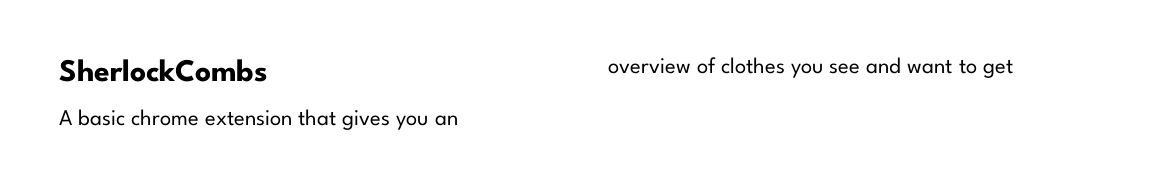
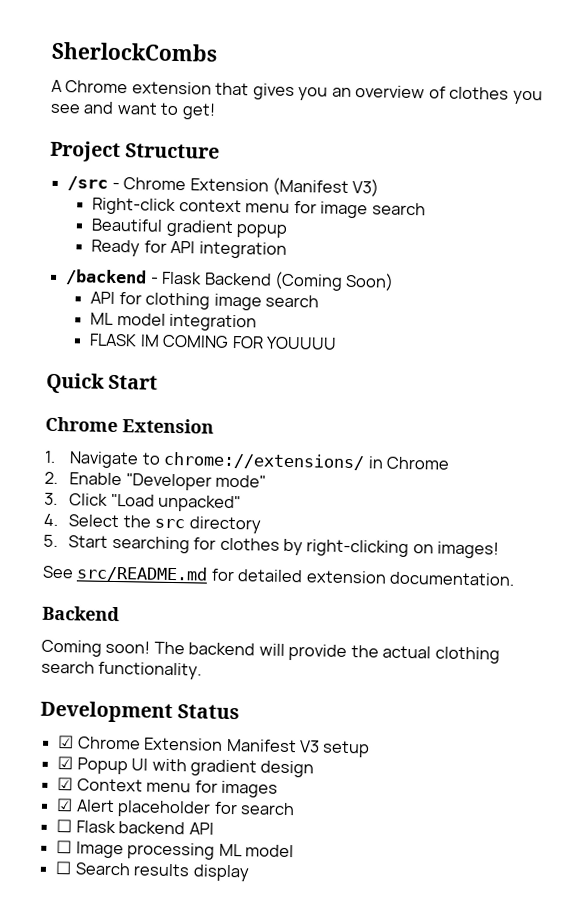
[78,109,200,126] basic chrome -> [65,80,129,94] Chrome
[982,59,1013,78] get -> [181,103,216,120] [50,140,221,163] [67,176,380,197] [92,197,426,219] [91,218,288,238] [91,239,287,259] [65,269,395,291] [90,291,320,311] [90,312,258,332] [89,333,338,350] [46,372,159,394] [45,416,214,434] [44,450,450,471] [44,471,267,491] [44,492,242,513] [43,513,261,534] [43,534,500,559] [42,565,516,586] [42,605,120,622] [41,639,500,664] [41,660,203,680] [40,700,241,724] [57,735,371,758] [57,756,315,778] [57,777,278,798] [56,798,295,818] [56,819,214,835] [56,840,294,860] [55,861,250,882] get! // Project Structure // /src - Chrome Extension (Manifest V3) // Right-click context menu for image search // Beautiful gradient popup // Ready for API integration // /backend - Flask Backend (Coming Soon) // API for clothing image search // ML model integration // FLASK IM COMING FOR YOUUUU // Quick Start // Chrome Extension // 1. Navigate to chrome://extensions/ in Chrome // 2. Enable "Developer mode" // 3. Click "Load unpacked" // 4. Select the src directory // 5. Start searching for clothes by right-clicking on images! // See src/README.md for detailed extension documentation. // Backend // Coming soon! The backend will provide the actual clothing search functionality. // Development Status // ☑ Chrome Extension Manifest V3 setup // ☑ Popup UI with gradient design // ☑ Context menu for images // ☑ Alert placeholder for search // ☐ Flask backend API // ☐ Image processing ML model // ☐ Search results display

